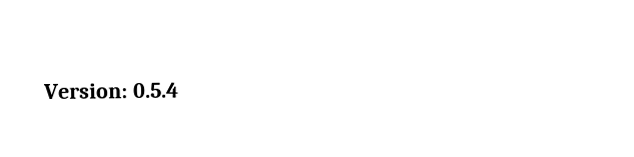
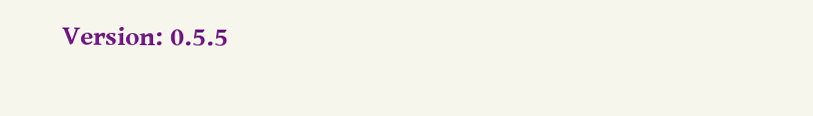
[132,82,179,99] 0.5.4 -> [170,29,230,46] 0.5.5

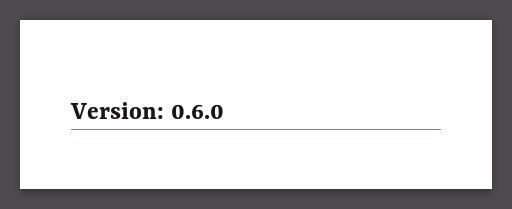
[170,29,230,46] 0.5.5 -> [171,104,225,119] 0.6.0

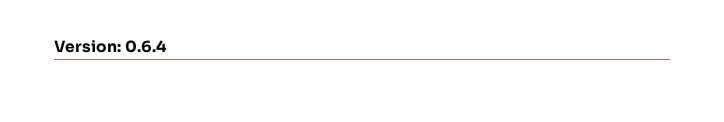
[171,104,225,119] 0.6.0 -> [125,40,168,53] 0.6.4

